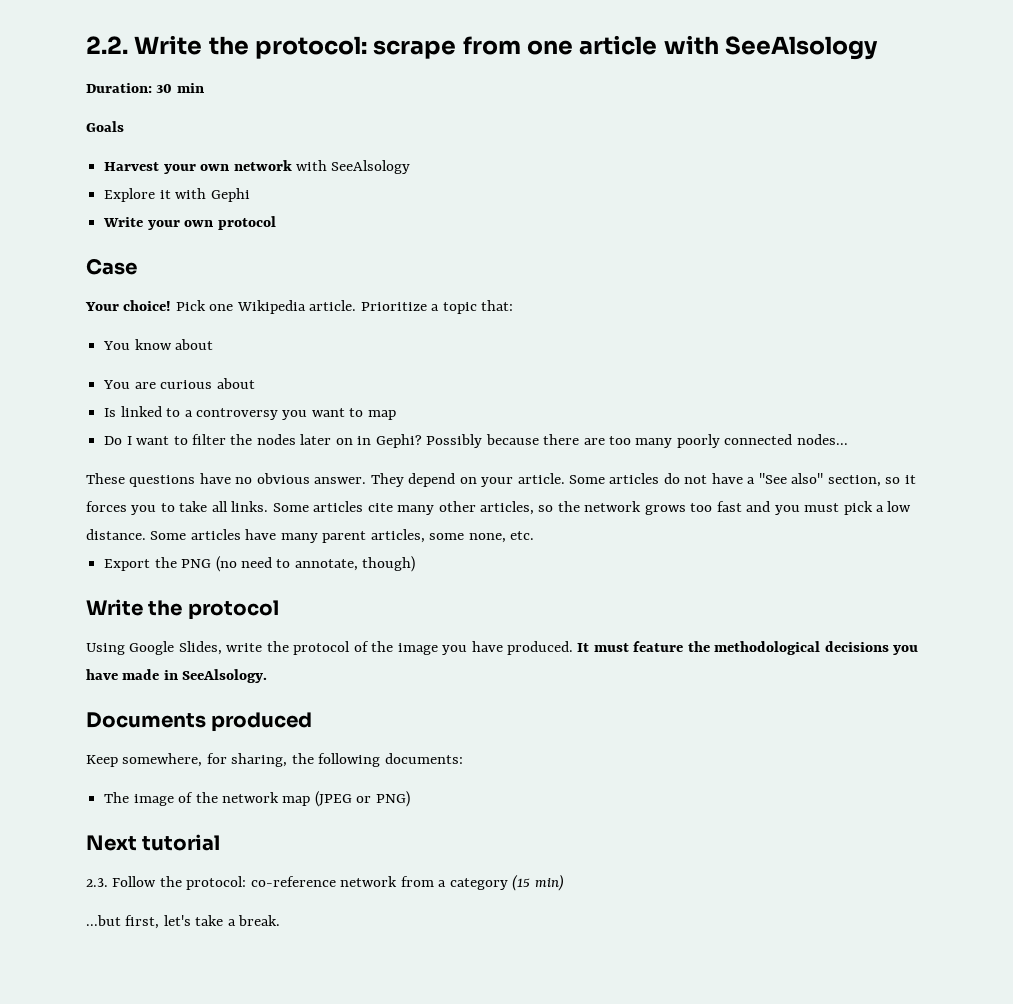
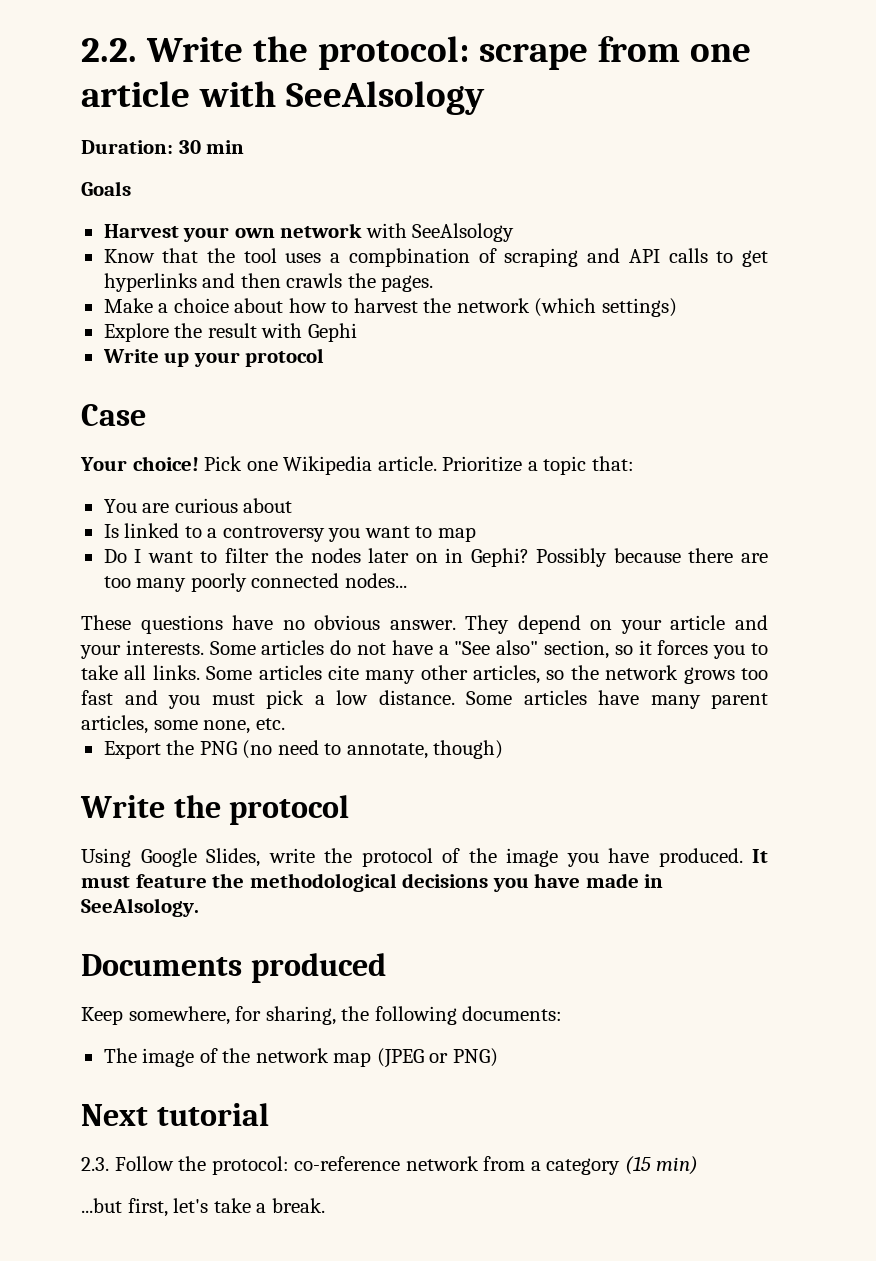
(411, 167) none -> [103,248,768,267] [103,273,434,292] [103,298,677,317] // Know that the tool uses a compbination of scraping and API calls to get hyperlinks and then crawls the pages. // Make a choice about how to harvest the network (which settings)
[159,190,171,199] it -> [174,323,257,338] the result
[147,220,214,230] your own -> [164,352,240,367] up your
[103,339,214,350] // You know about -> (634, 463) none
[517,473,565,484] article. -> [670,615,768,630] [80,640,204,659] article and your interests.

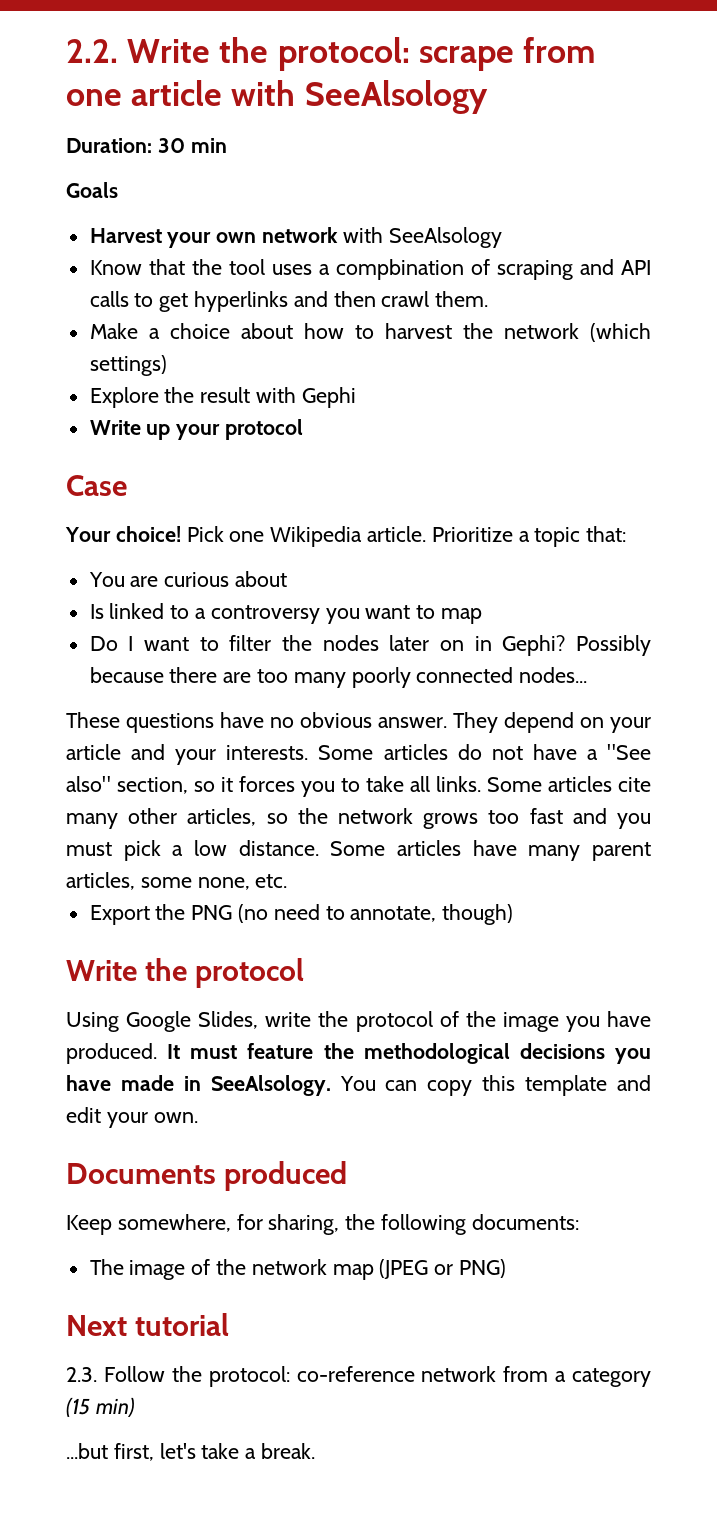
[286,273,434,292] crawls the pages. -> [381,291,489,307] crawl them.
(199, 907) none -> [339,1075,651,1096] [66,1107,198,1128] You can copy this template and edit your own.

